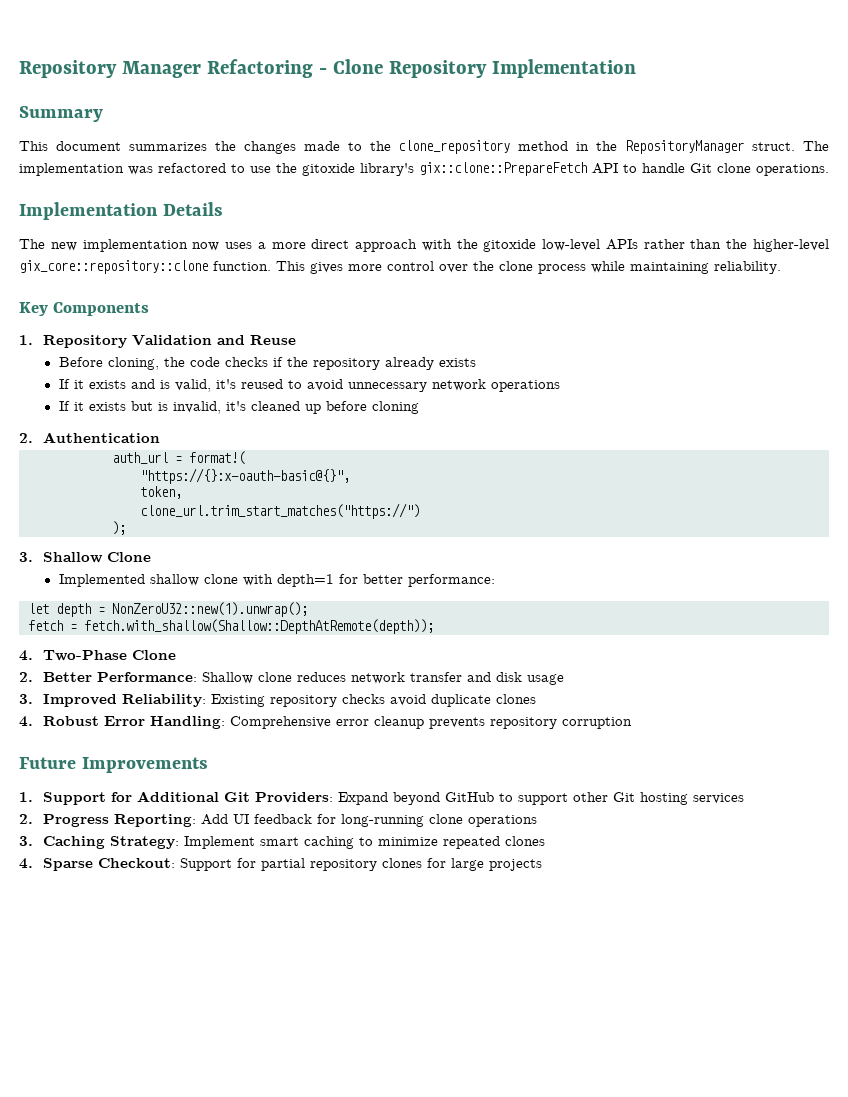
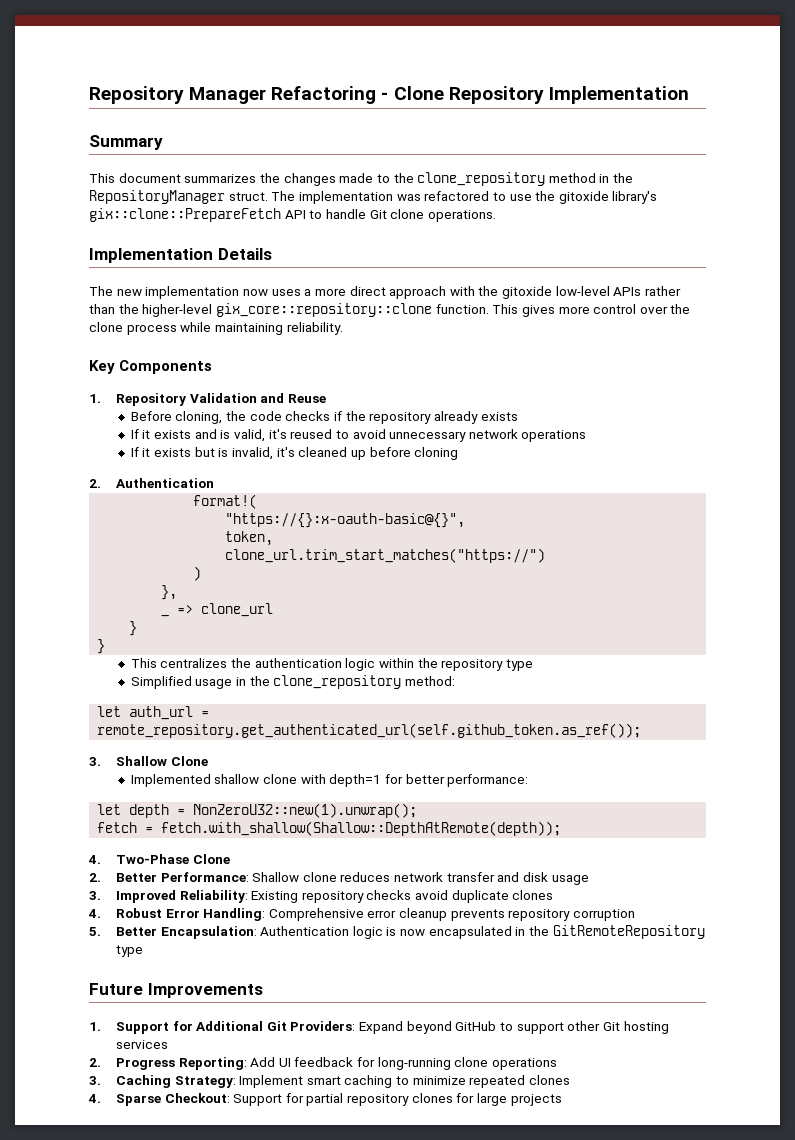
[111,452,182,464] auth_url = -> (214, 483) none
[111,521,126,535] ); -> [193,566,202,581] [161,585,178,600] [161,614,170,617] [177,603,274,617] [129,621,138,636] [97,639,106,654] [130,658,533,671] [130,675,455,689] [97,706,210,720] [97,723,642,738] ) // }, // _ => clone_url // } // } // This centralizes the authentication logic within the repository type // Simplified usage in the clone_repository method: // let auth_url = remote_repository.get_authenticated_url(self.github_token.as_ref());
(632, 723) none -> [89,925,705,939] [115,945,143,957] // 5. Better Encapsulation: Authentication logic is now encapsulated in the GitRemoteRepository type

